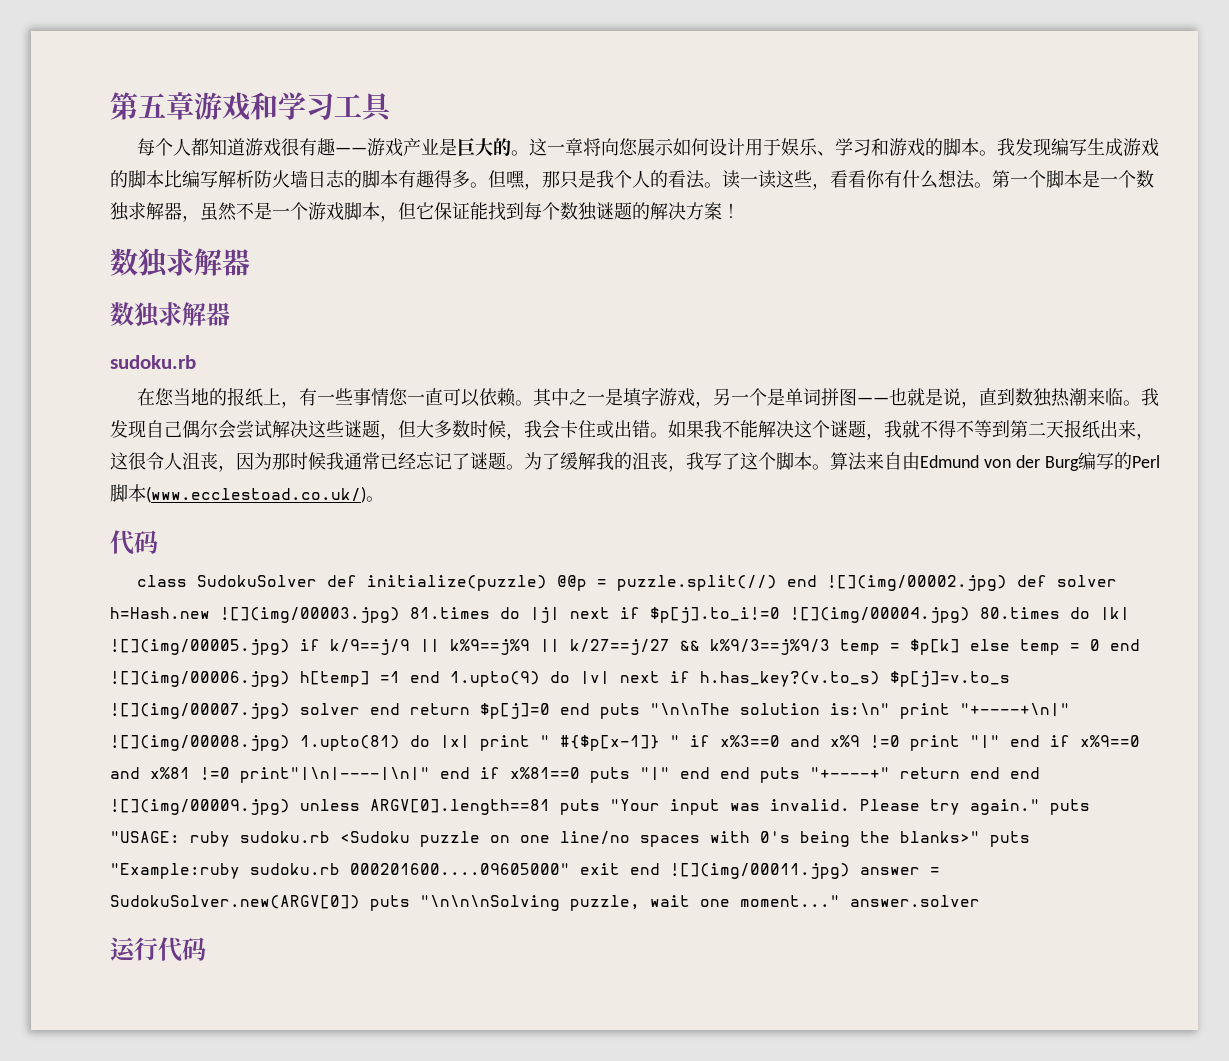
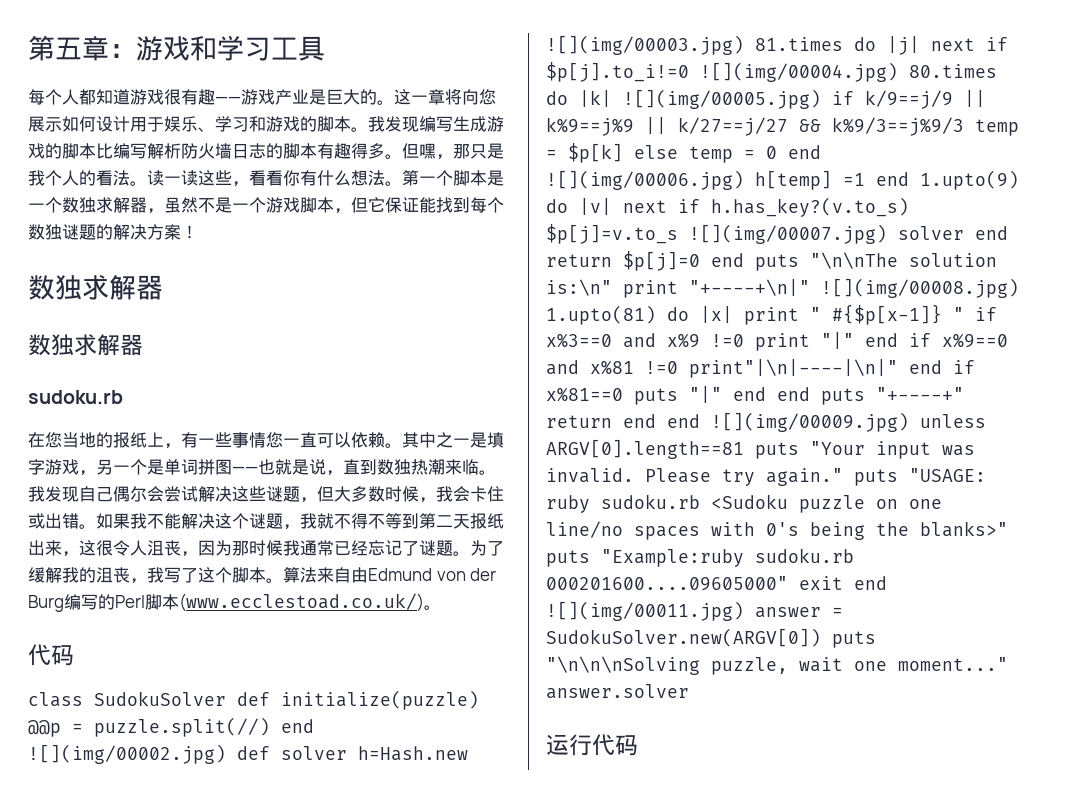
(194, 106) none -> [109,44,136,58] ：

